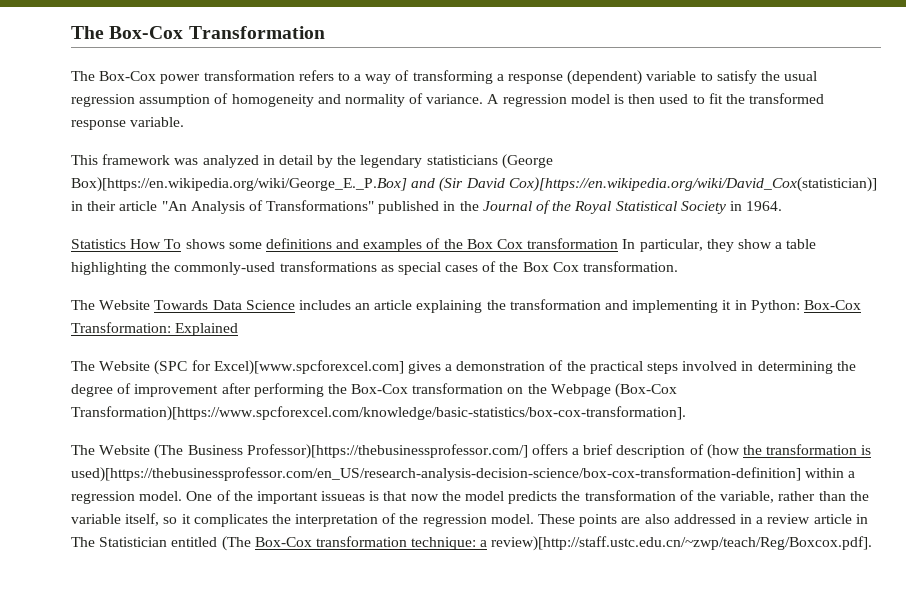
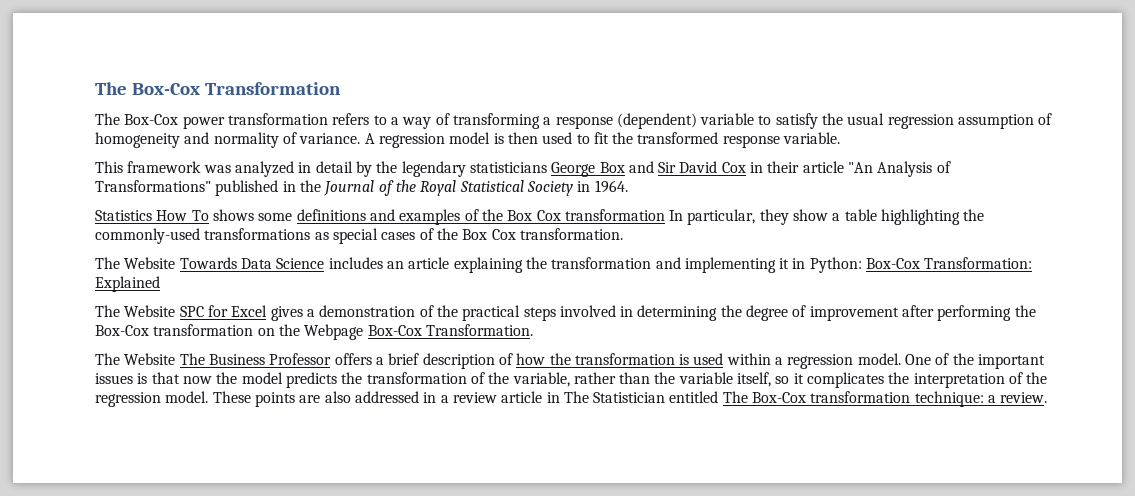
[501,154,553,169] [71,177,877,192] (George Box)[https://en.wikipedia.org/wiki/George_E._P.Box] and (Sir David Cox)[https://en.wikipedia.org/wiki/David_Cox(statistician)] -> [551,161,746,177] George Box and Sir David Cox
[154,360,404,375] (SPC for Excel)[www.spcforexcel.com] -> [179,305,268,317] SPC for Excel
[615,383,678,398] [71,406,686,421] [71,444,528,459] (Box-Cox Transformation)[https://www.spcforexcel.com/knowledge/basic-statistics/box-cox-transformation]. // The Website (The Business Professor)[https://thebusinessprofessor.com/] -> [367,324,533,336] [95,353,332,365] Box-Cox Transformation. // The Website The Business Professor
[706,444,740,459] (how -> [516,353,546,365] how
[71,467,801,482] used)[https://thebusinessprofessor.com/en_US/research-analysis-decision-science/box-cox-transformation-definition] -> [693,353,724,365] used
[321,491,366,501] issueas -> [95,373,133,384] issues
[221,536,251,551] (The -> [722,391,748,403] The
[491,536,873,551] review)[http://staff.ustc.edu.cn/~zwp/teach/Reg/Boxcox.pdf]. -> [1000,392,1048,403] review.

